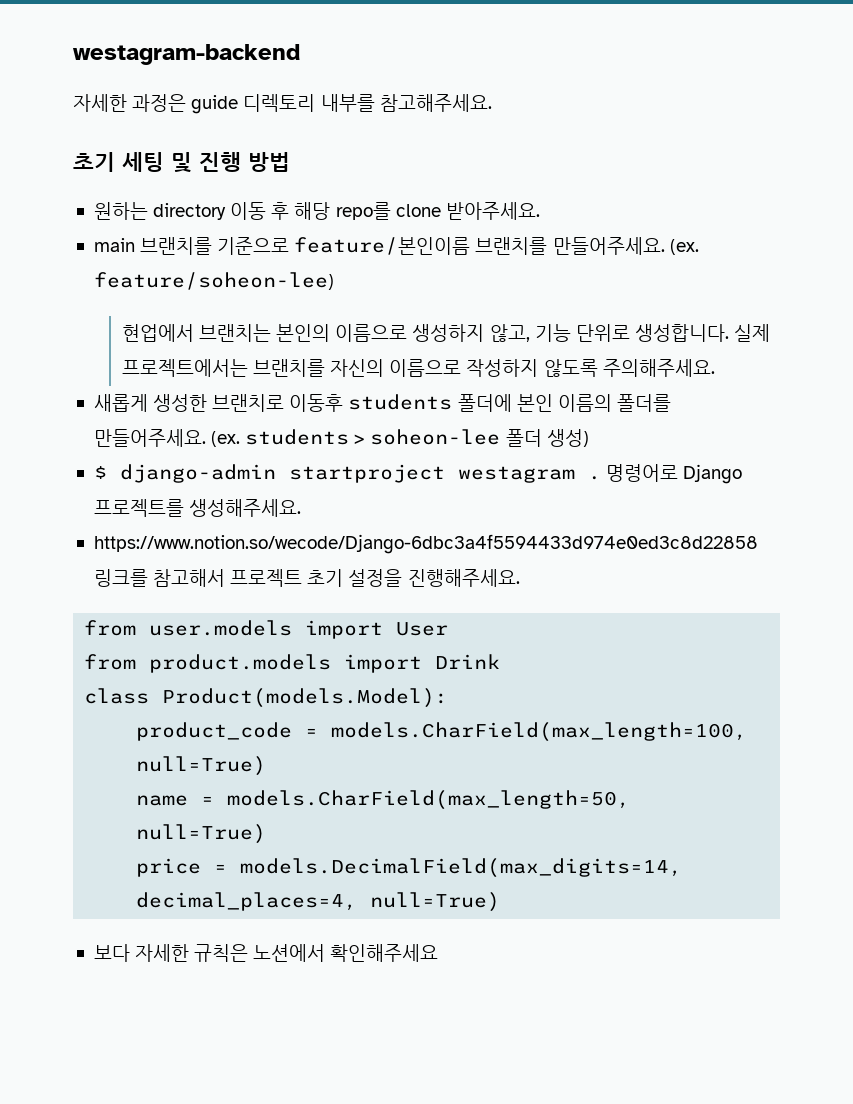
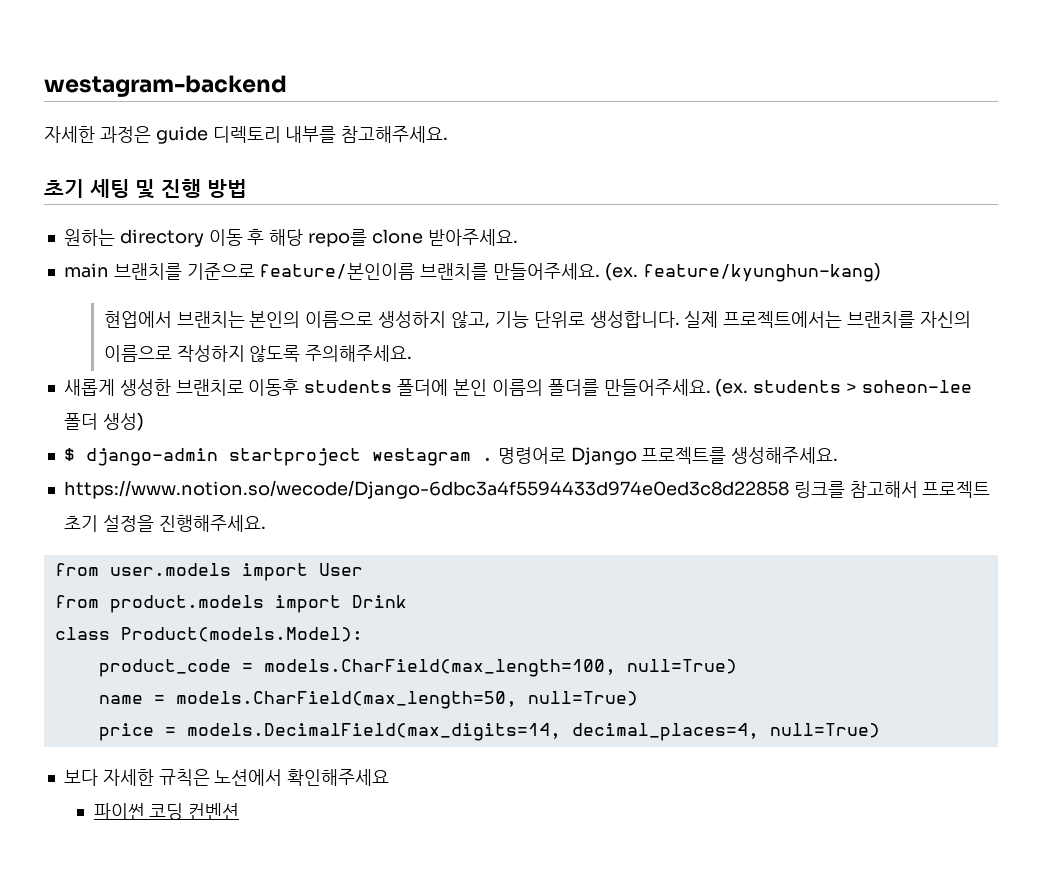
[93,272,334,290] feature/soheon-lee) -> [642,263,881,282] feature/kyunghun-kang)
(439, 953) none -> [93,803,240,820] // 파이썬 코딩 컨벤션

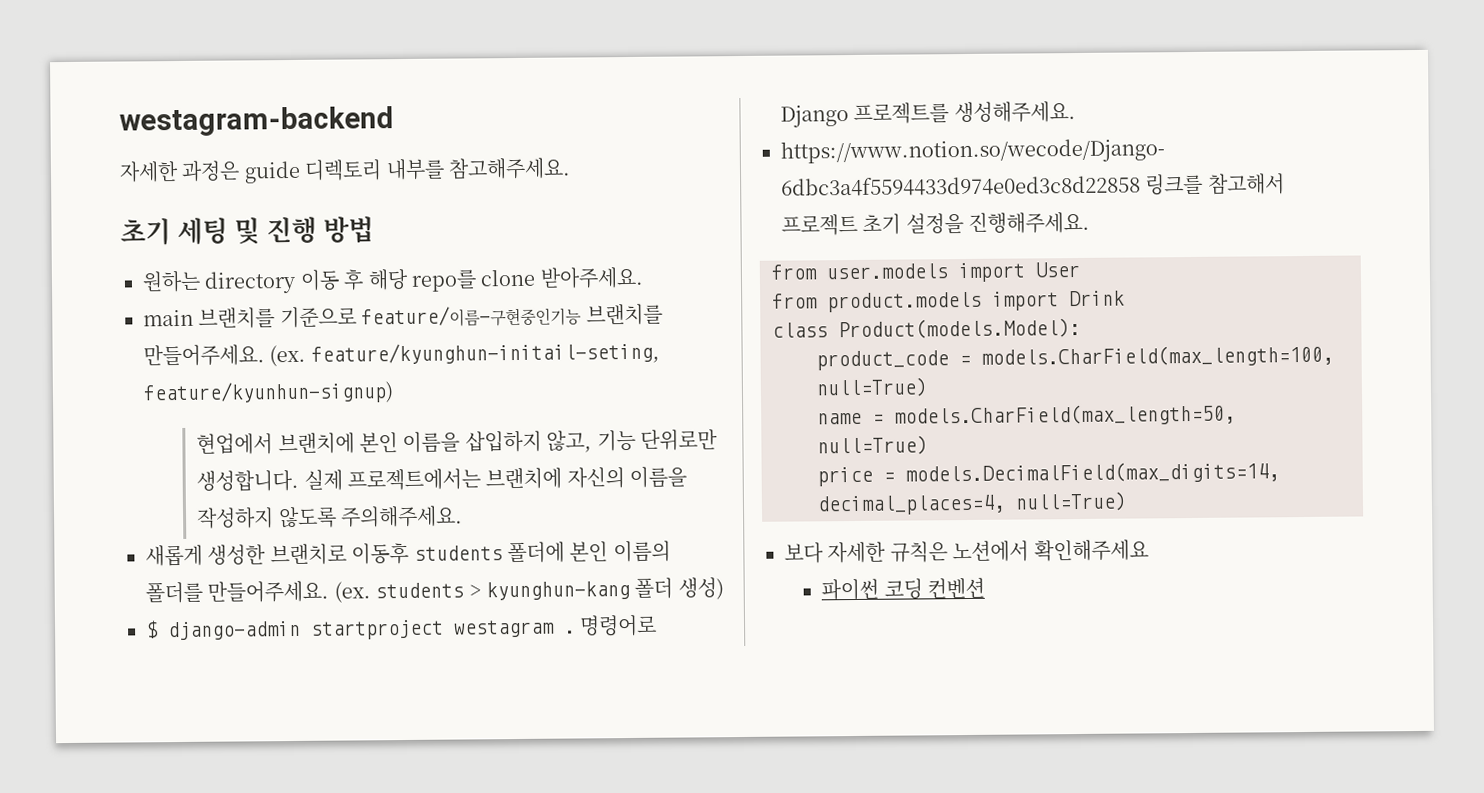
[259,263,416,280] feature/본인이름 -> [361,305,583,328] feature/이름-구현중인기능
[642,263,881,282] feature/kyunghun-kang) -> [310,341,660,366] [143,381,394,405] feature/kyunghun-initail-seting, feature/kyunhun-signup)
[176,311,447,328] 브랜치는 본인의 이름으로 생성하지 -> [277,430,542,455] 브랜치에 본인 이름을 삽입하지
[533,311,585,328] 단위로 -> [640,429,719,451] 단위로만
[847,311,971,328] [103,345,172,362] 브랜치를 자신의 이름으로 -> [485,466,688,490] 브랜치에 자신의 이름을
[861,380,972,393] soheon-lee -> [486,581,630,601] kyunghun-kang

